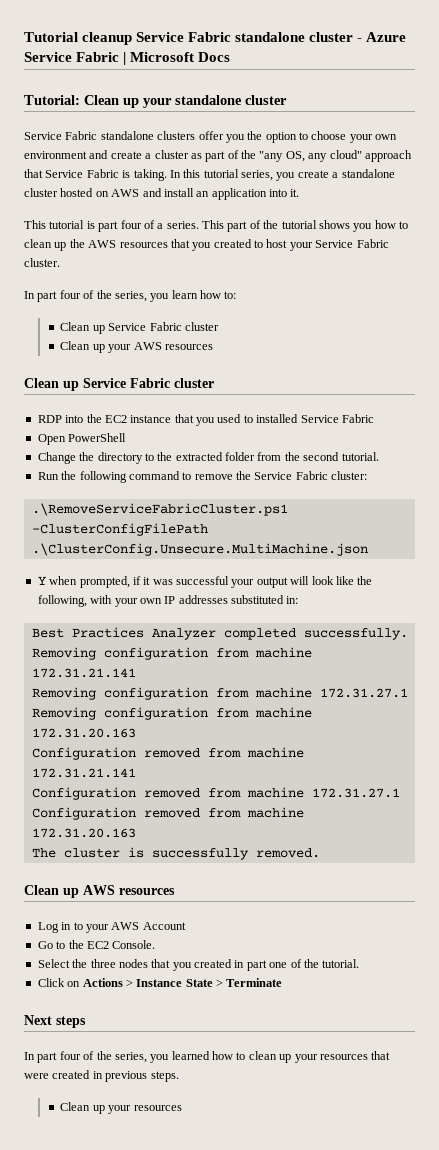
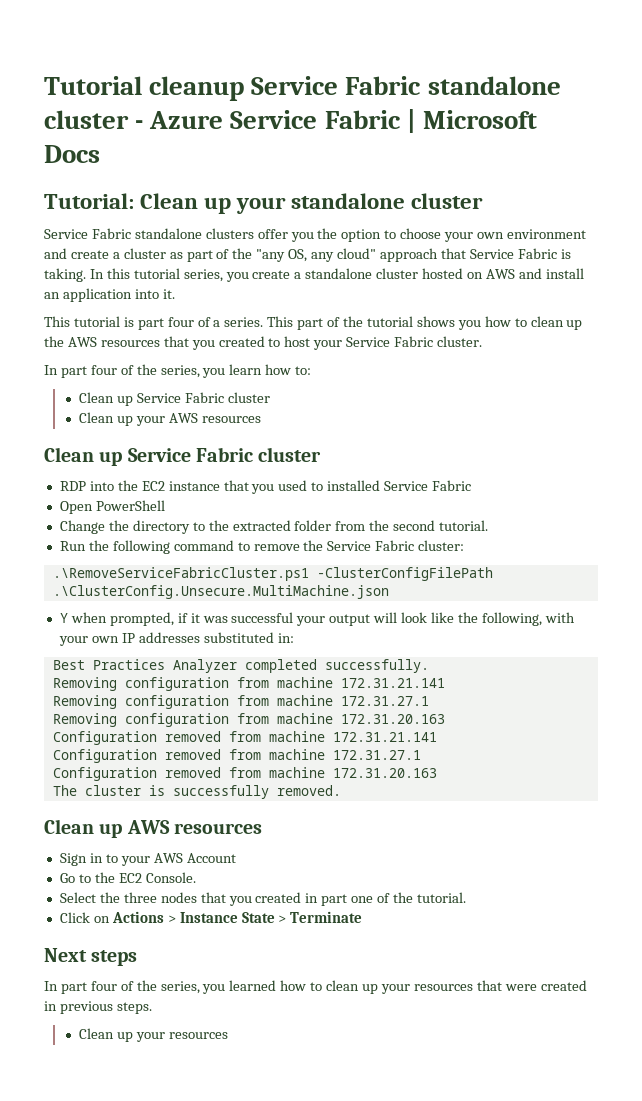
[37,922,59,933] Log -> [59,853,87,866] Sign

